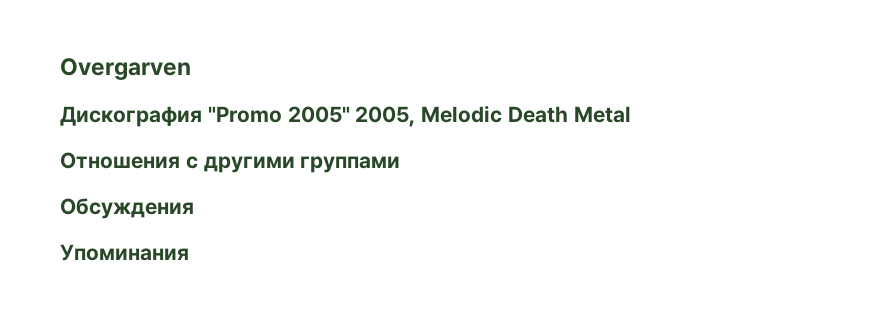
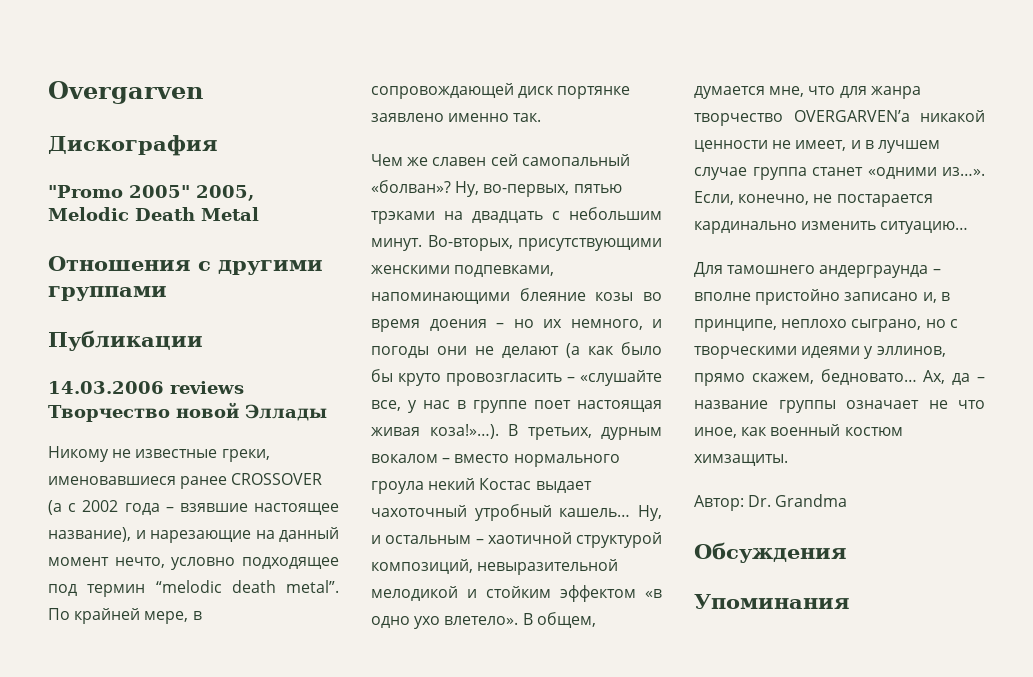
(202, 116) none -> (218, 145) //
(401, 164) none -> [48,330,203,351] [48,381,244,394] [48,402,327,422] [48,446,270,462] [48,473,323,489] [48,500,339,515] [48,527,339,543] [48,557,339,570] [48,580,339,597] [48,608,202,624] [371,83,631,99] [371,113,542,122] [371,154,630,166] [371,180,622,197] [371,207,662,224] [371,235,662,251] [371,265,555,277] [371,288,662,304] [371,319,662,332] [371,342,662,358] [371,369,662,386] [371,400,662,413] [371,424,662,440] [371,454,620,467] [371,478,592,494] [371,504,662,521] [371,532,662,548] [371,559,619,575] [371,585,662,602] [371,612,596,629] [694,86,921,99] [694,110,985,126] [694,140,940,153] [694,167,985,180] [694,191,933,207] [694,221,969,234] [694,262,941,278] [694,289,950,305] [694,319,958,332] [694,346,946,359] [694,369,985,386] [694,400,985,413] [694,424,903,438] [694,454,788,466] [694,494,848,511] // Публикации // 14.03.2006 reviews Творчество новой Эллады // Никому не известные греки, именовавшиеся ранее CROSSOVER (а с 2002 года – взявшие настоящее название), и нарезающие на данный момент нечто, условно подходящее под термин “melodic death metal”. По крайней мере, в сопровождающей диск портянке заявлено именно так. // Чем же славен сей самопальный «болван»? Ну, во-первых, пятью трэками на двадцать с небольшим минут. Во-вторых, присутствующими женскими подпевками, напоминающими блеяние козы во время доения – но их немного, и погоды они не делают (а как было бы круто провозгласить – «слушайте все, у нас в группе поет настоящая живая коза!»…). В третьих, дурным вокалом – вместо нормального гроула некий Костас выдает чахоточный утробный кашель… Ну, и остальным – хаотичной структурой композиций, невыразительной мелодикой и стойким эффектом «в одно ухо влетело». В общем, думается мне, что для жанра творчество OVERGARVEN’а никакой ценности не имеет, и в лучшем случае группа станет «одними из…». Если, конечно, не постарается кардинально изменить ситуацию… // Для тамошнего андерграунда – вполне пристойно записано и, в принципе, неплохо сыграно, но с творческими идеями у эллинов, прямо скажем, бедновато… Ах, да – название группы означает не что иное, как военный костюм химзащиты. // Автор: Dr. Grandma

